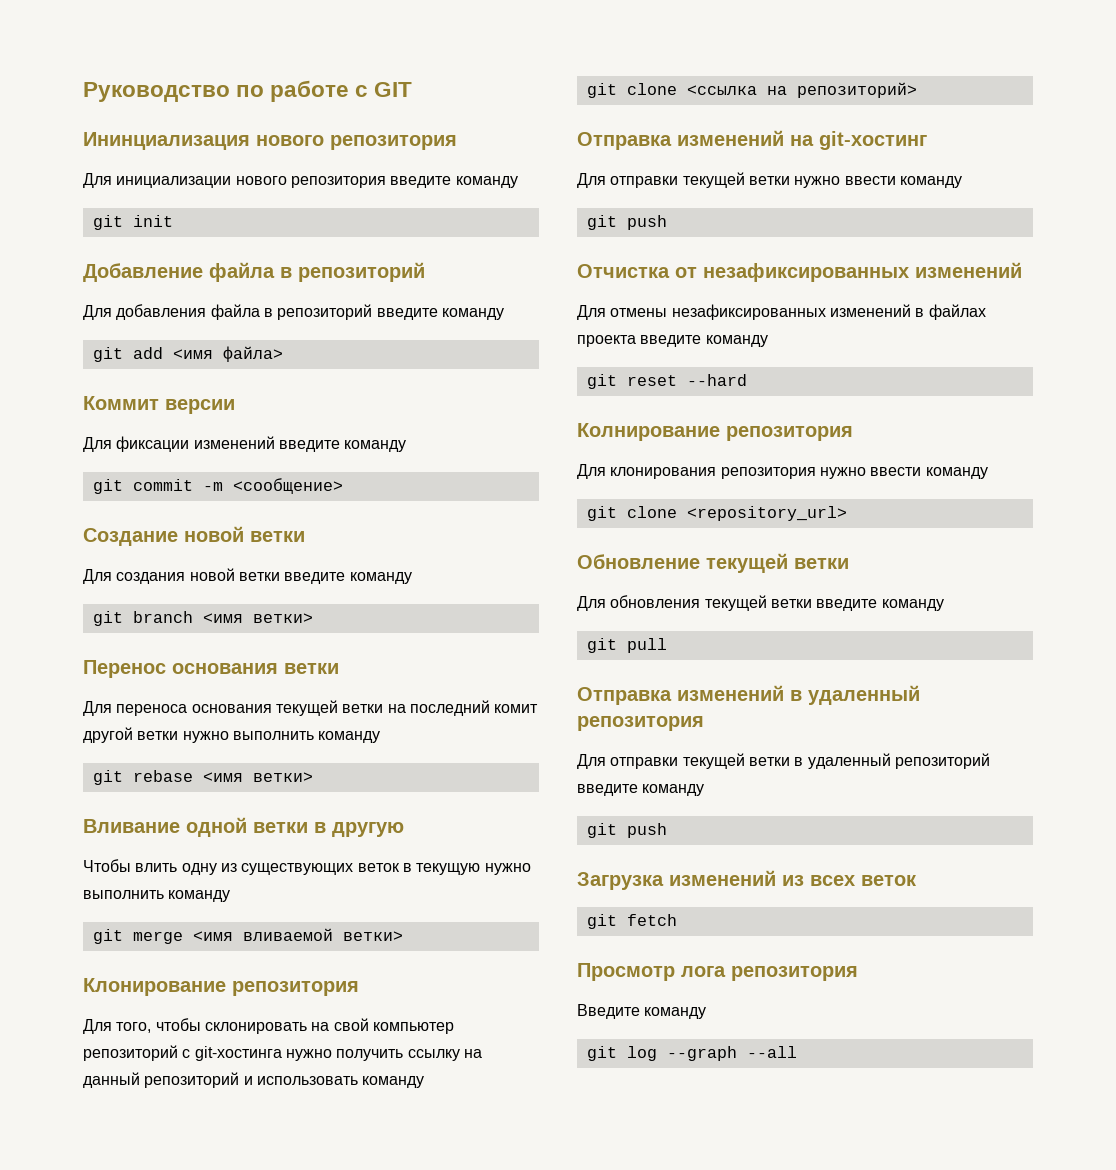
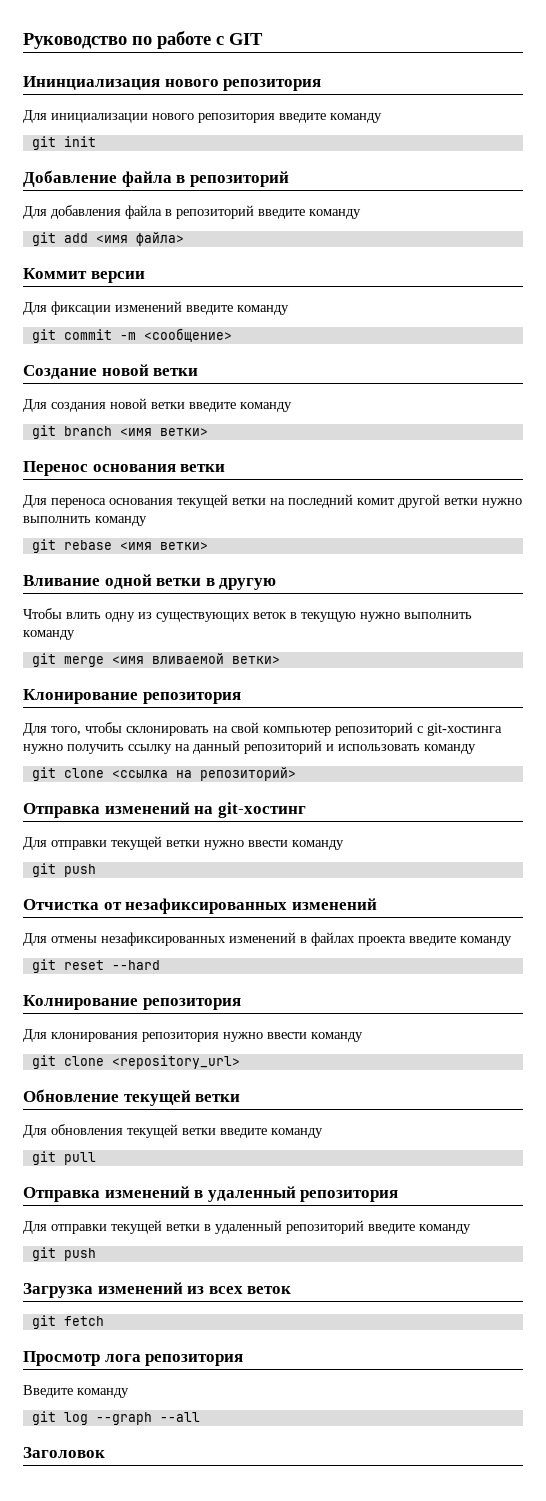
(797, 1052) none -> [23,1447,105,1458] // Заголовок

